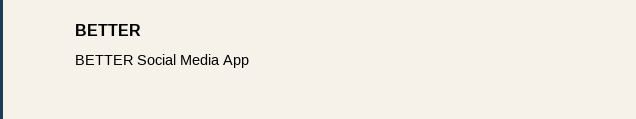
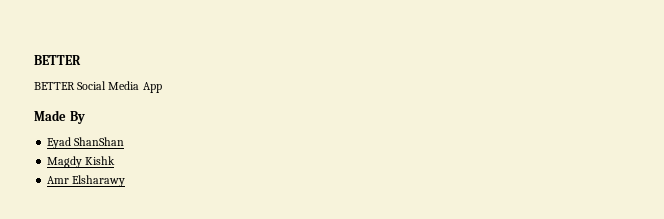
(249, 61) none -> [34,110,85,124] [47,137,125,149] [47,156,116,168] [47,175,126,187] // Made By // Eyad ShanShan // Magdy Kishk // Amr Elsharawy

